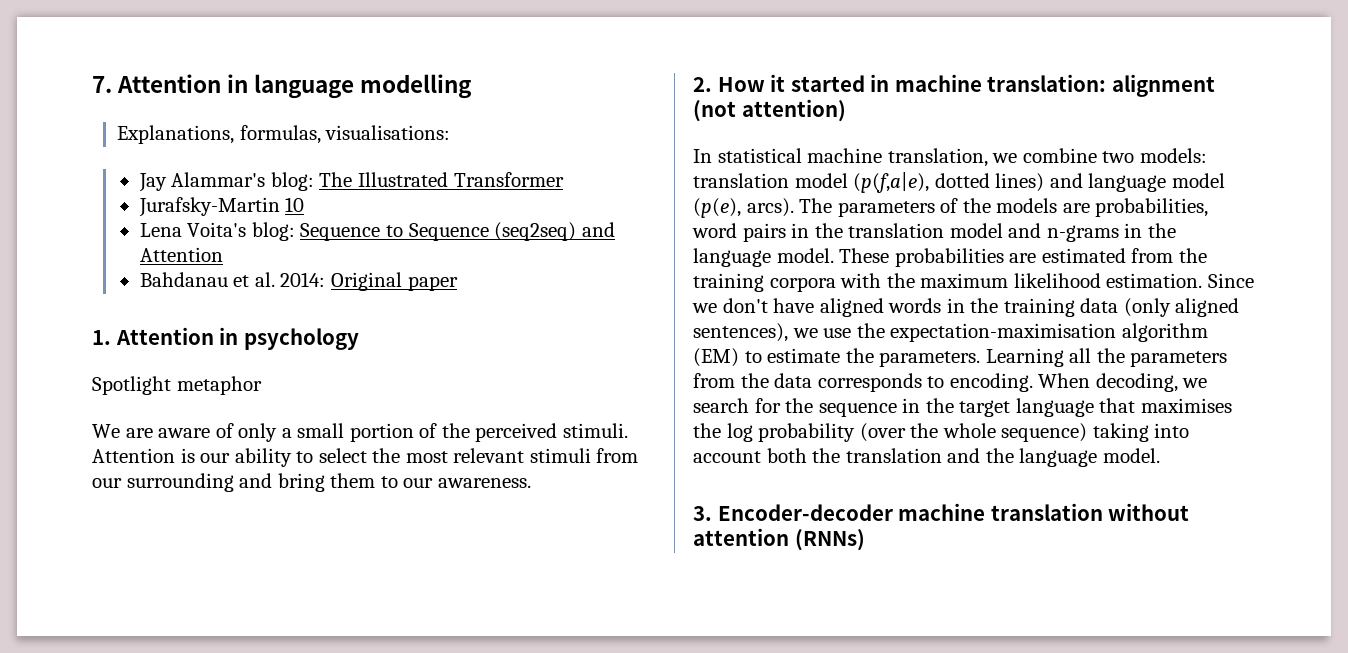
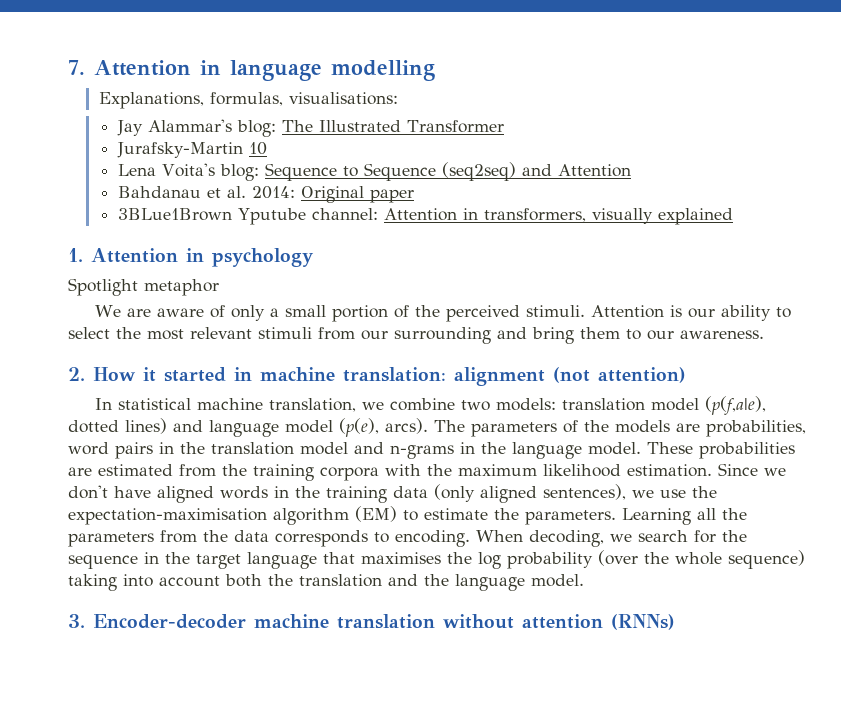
(458, 283) none -> [117,208,733,225] // 3BLue1Brown Yputube channel: Attention in transformers, visually explained

